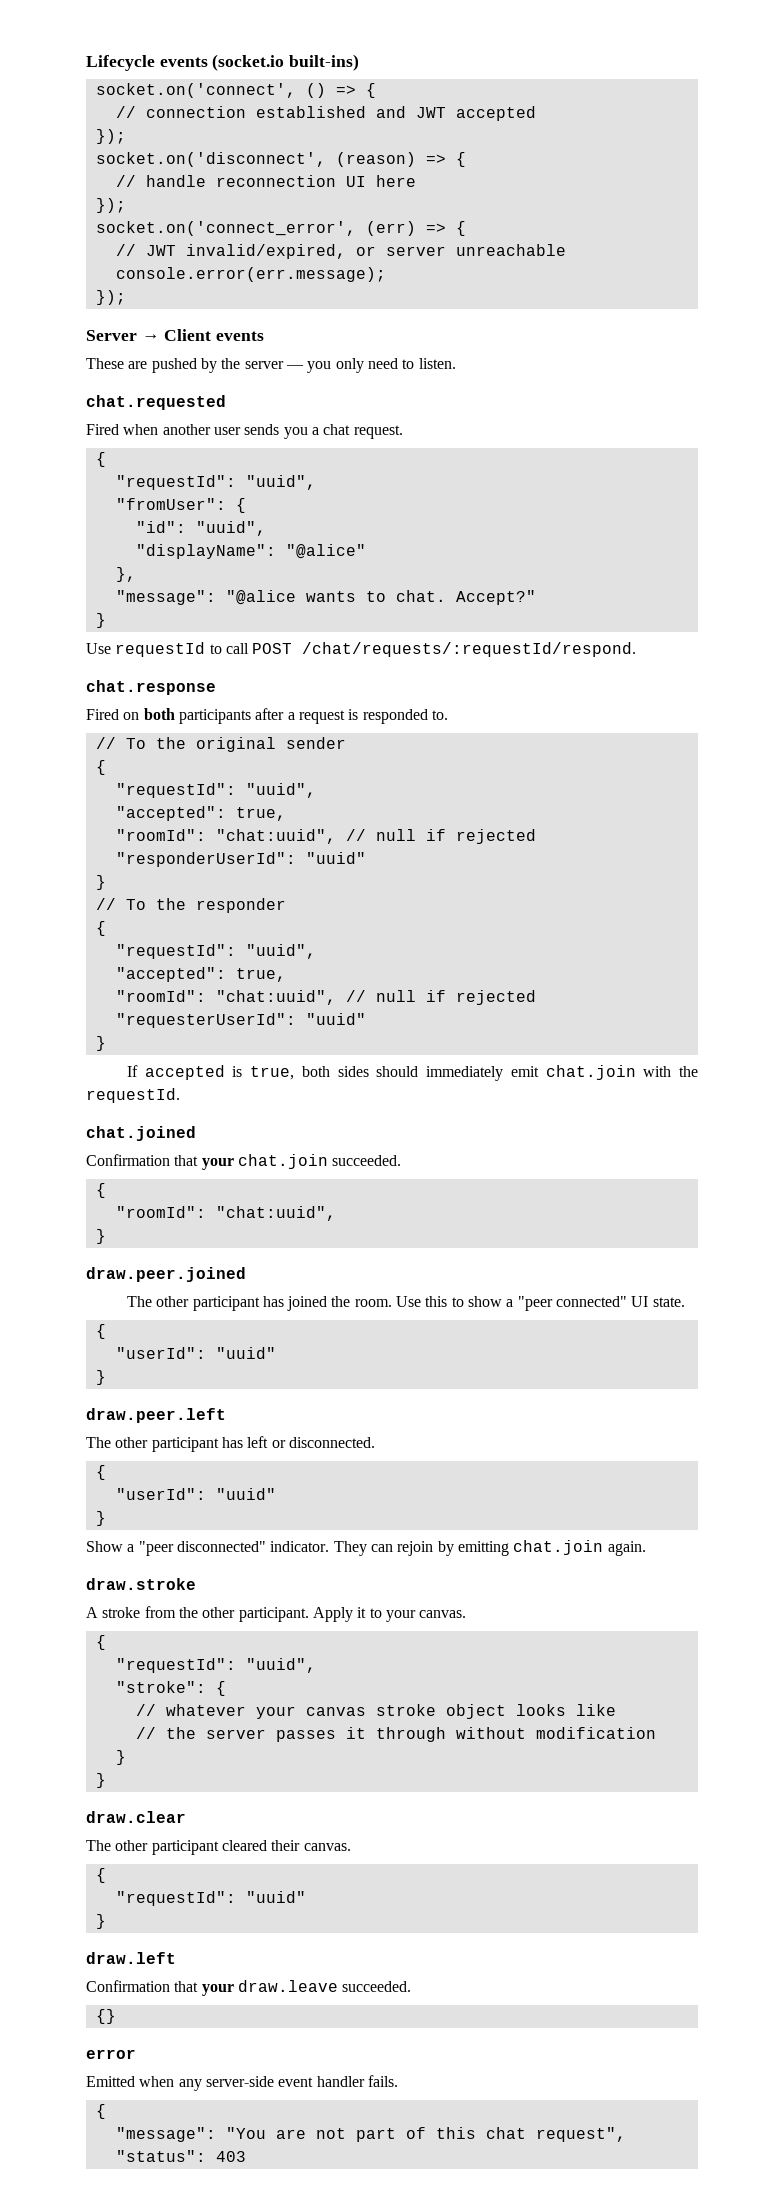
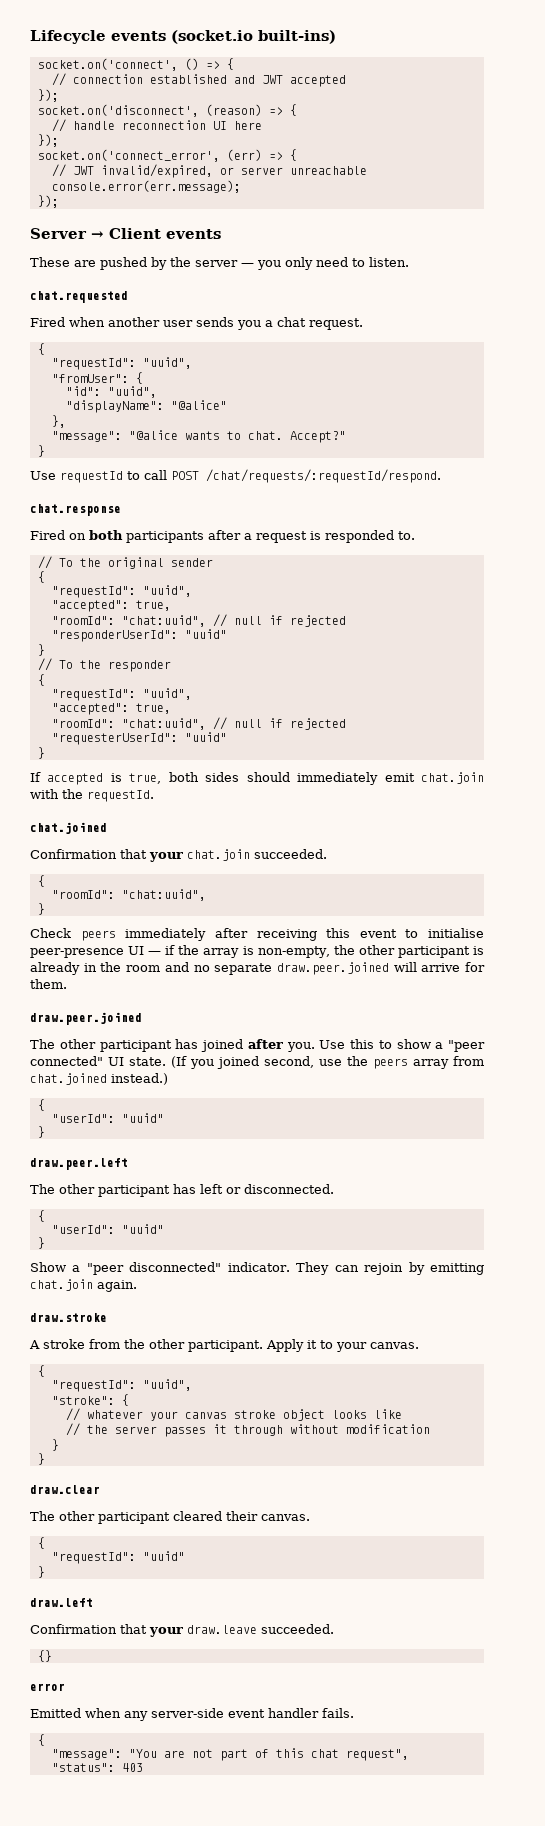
(106, 1236) none -> [30,928,484,941] [30,945,484,958] [30,962,485,975] [30,979,67,989] // Check peers immediately after receiving this event to initialise peer-presence UI — if the array is non-empty, the other participant is already in the room and no separate draw.peer.joined will arrive for them.
[331,1296,392,1307] the room. -> [247,1039,315,1052] after you.
(685, 1302) none -> [171,1056,484,1069] [30,1073,168,1085] (If you joined second, use the peers array from chat.joined instead.)

